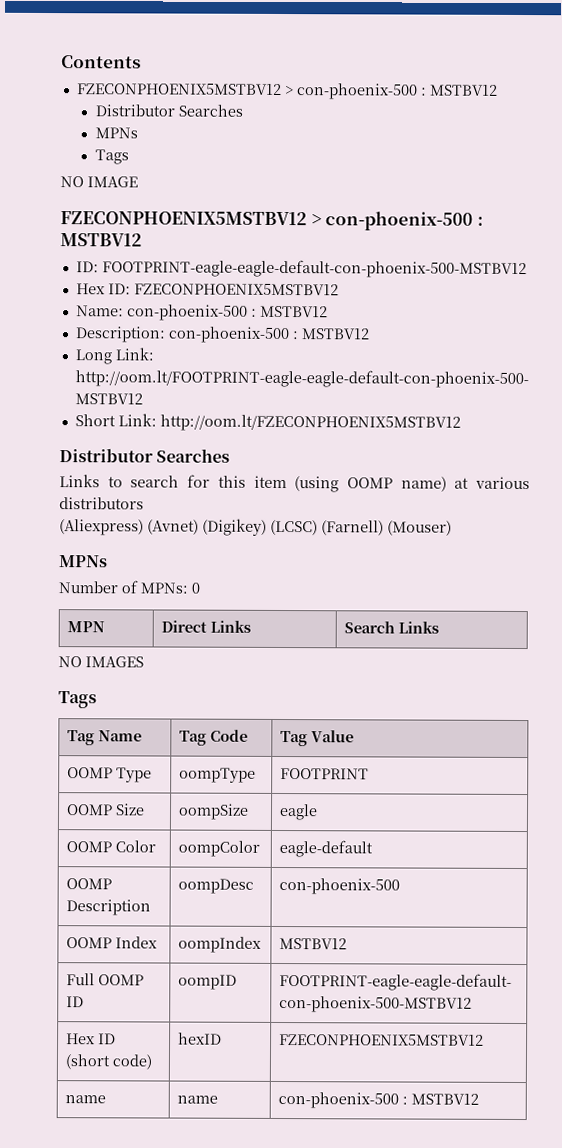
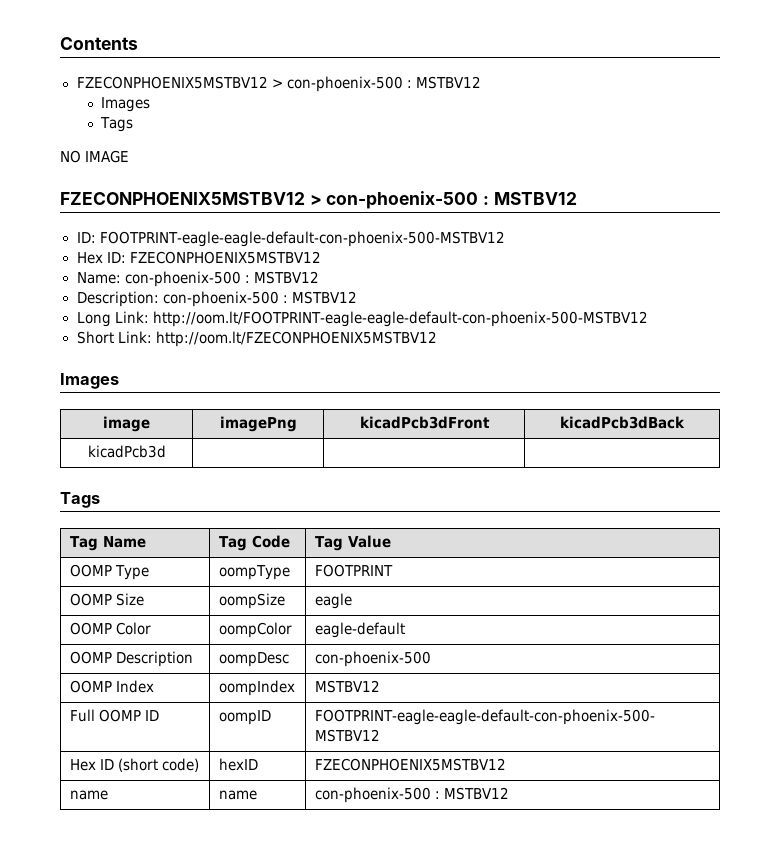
[94,104,243,117] [94,127,138,139] Distributor Searches // MPNs -> [101,97,151,112] Images
[59,448,231,463] [59,474,530,493] [59,497,144,510] [59,518,452,536] [59,555,108,568] [58,580,200,594] [67,621,106,633] [161,620,252,633] [344,621,440,634] [58,656,144,668] Distributor Searches // Links to search for this item (using OOMP name) at various distributors // (Aliexpress) (Avnet) (Digikey) (LCSC) (Farnell) (Mouser) // MPNs // Number of MPNs: 0 // MPN | Direct Links | Search Links // NO IMAGES -> [60,373,119,389] [103,416,150,432] [219,416,297,432] [359,416,490,429] [560,416,685,429] [87,445,166,458] Images // image | imagePng | kicadPcb3dFront | kicadPcb3dBack // kicadPcb3d | | |

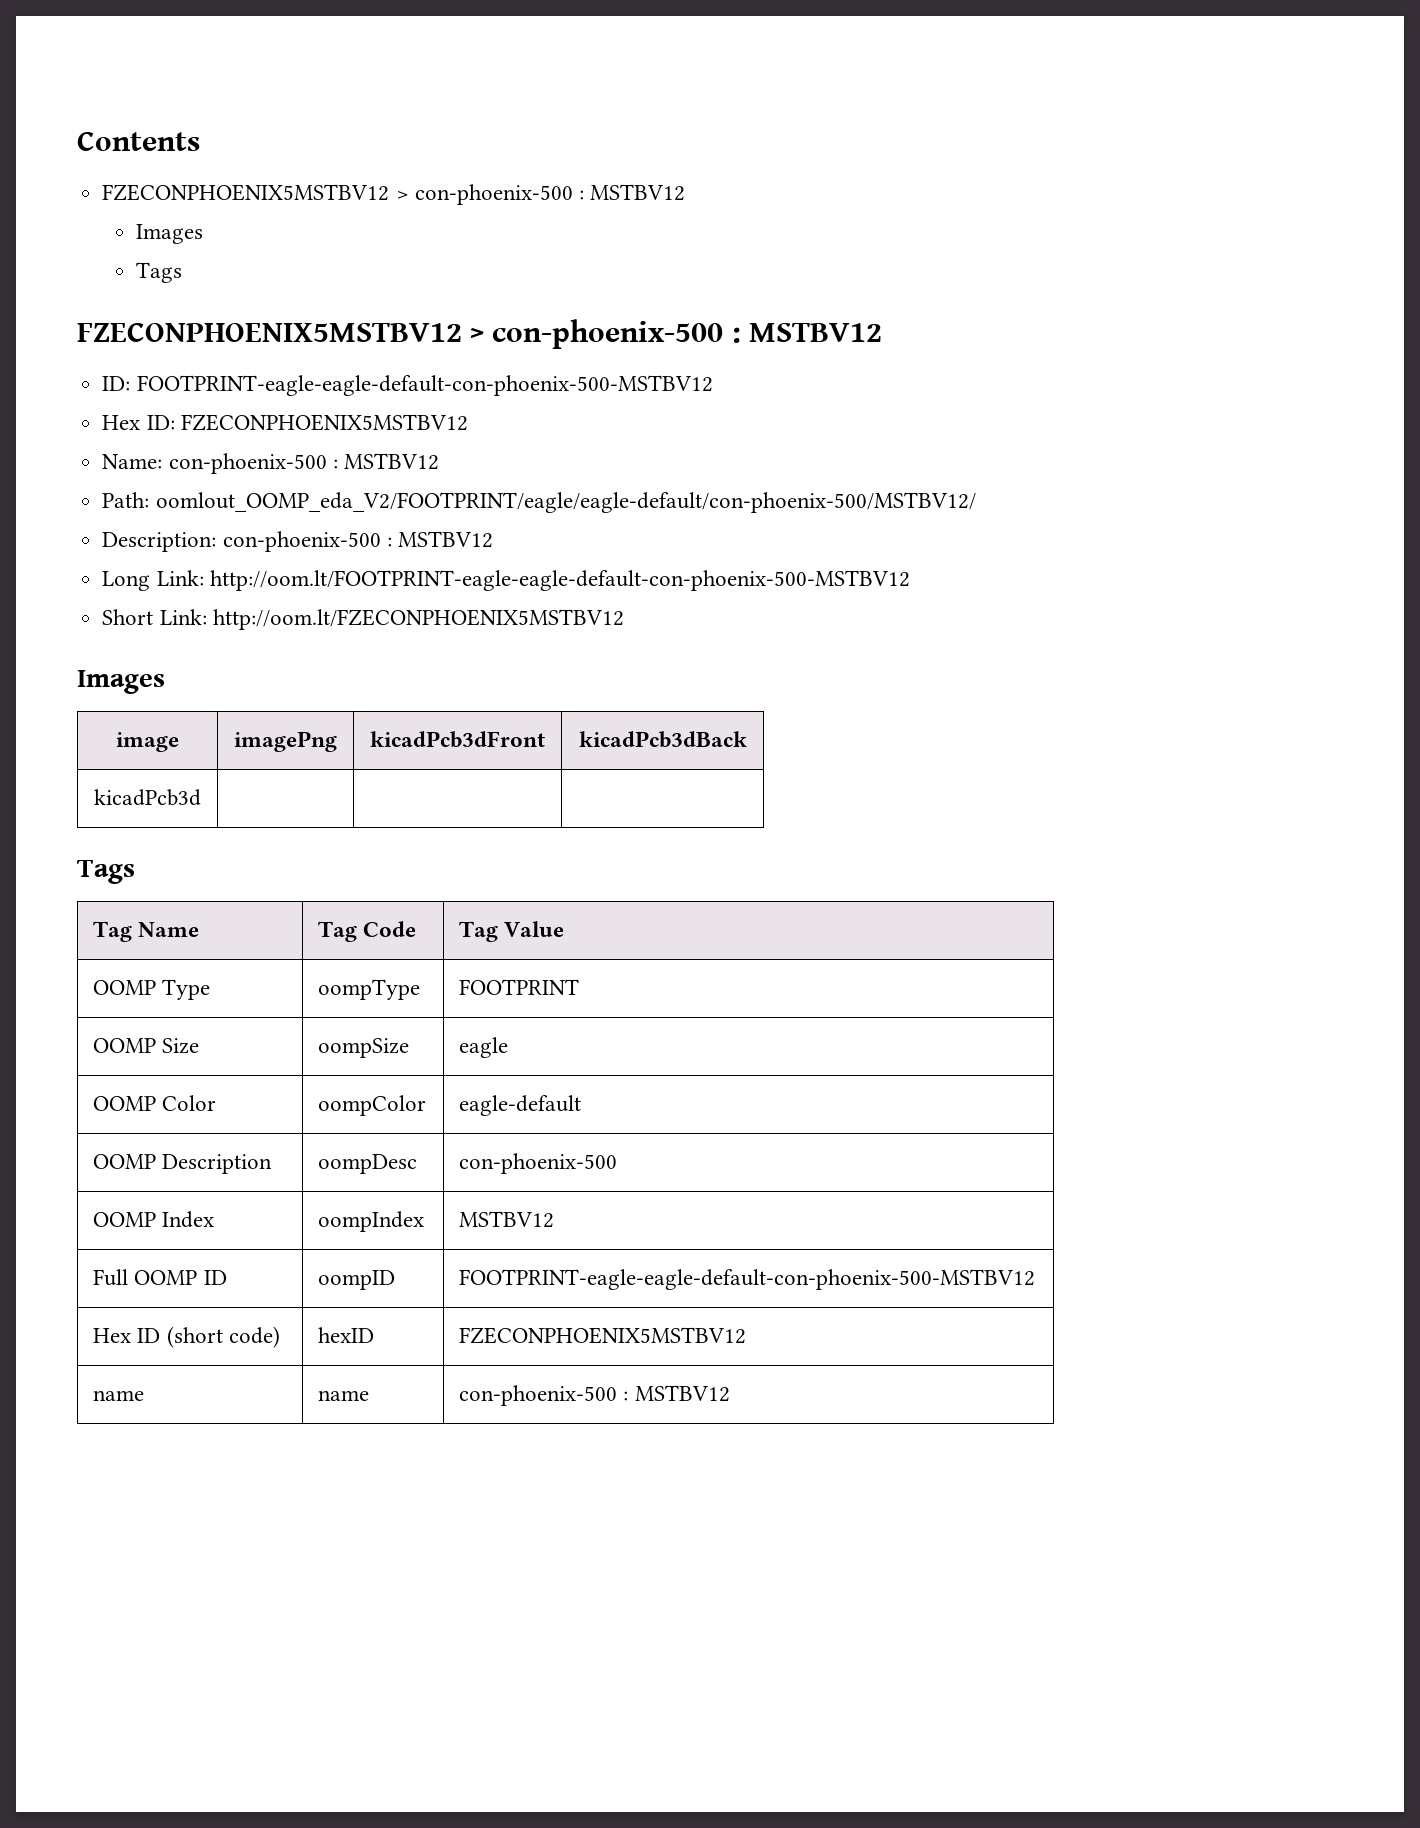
[60,150,130,163] // NO IMAGE -> (183, 272) none
(319, 277) none -> [102,492,976,513] // Path: oomlout_OOMP_eda_V2/FOOTPRINT/eagle/eagle-default/con-phoenix-500/MSTBV12/

